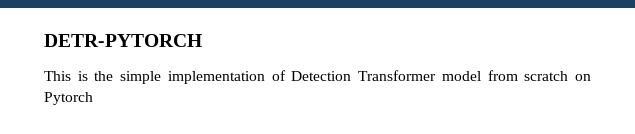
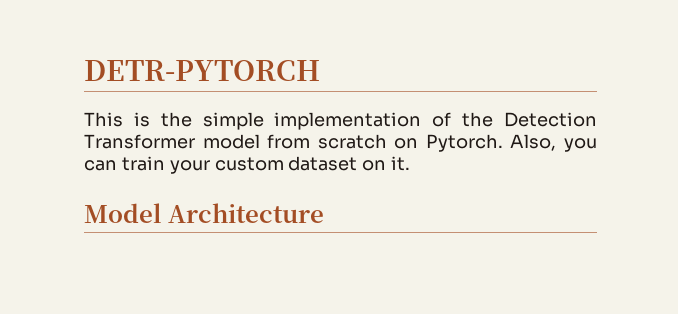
(286, 75) none -> [462,112,494,127] the
[44,92,93,105] Pytorch -> [425,134,597,152] [84,156,411,174] [84,203,325,223] Pytorch. Also, you can train your custom dataset on it. // Model Architecture

